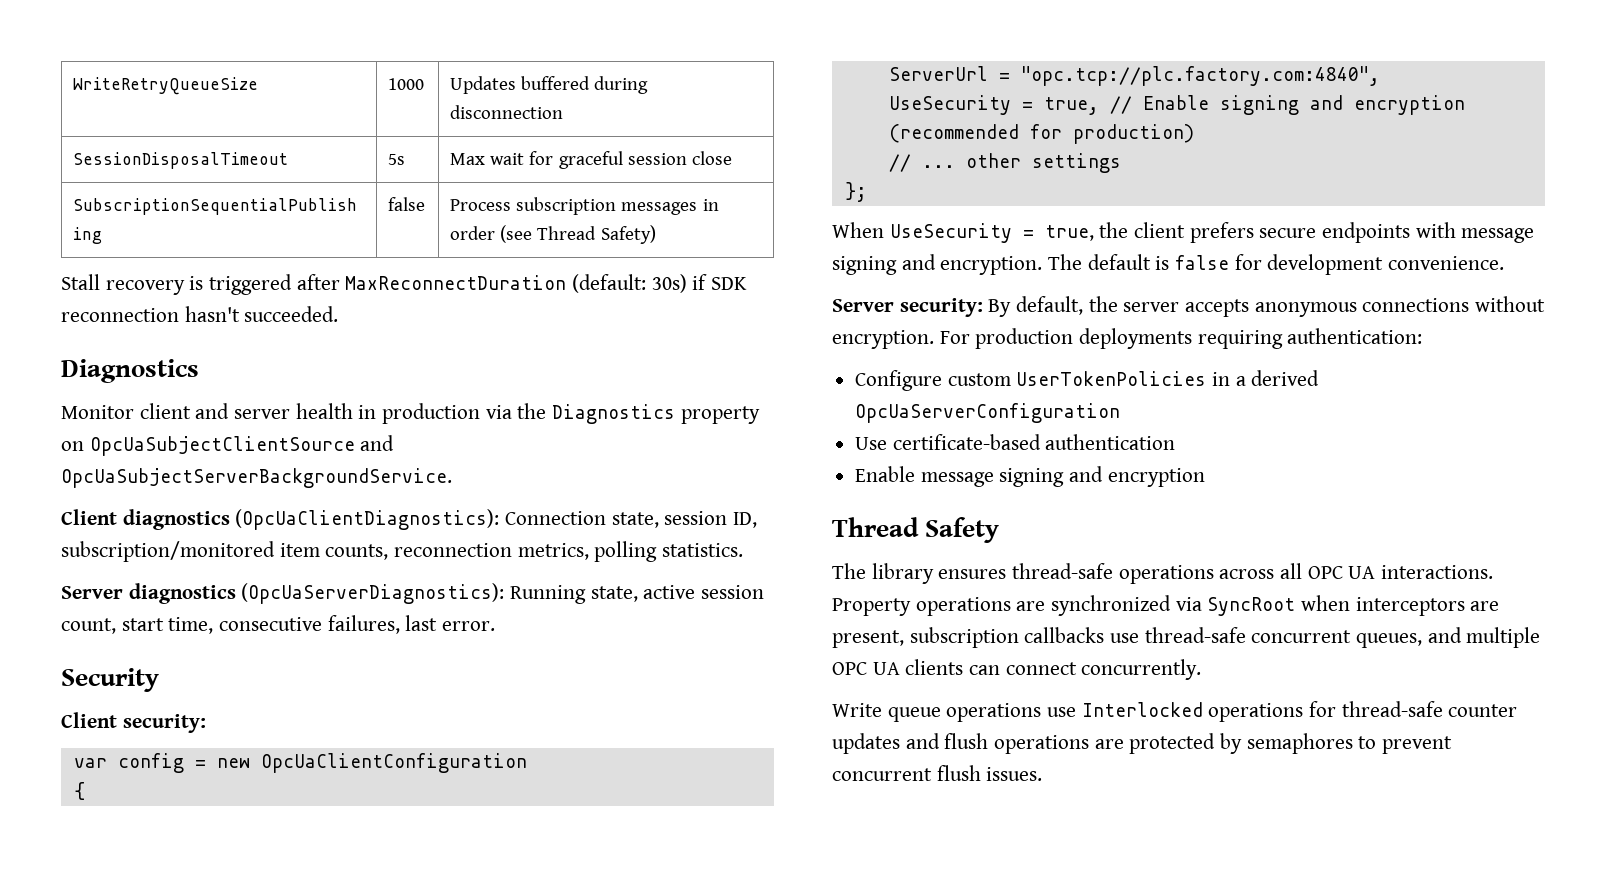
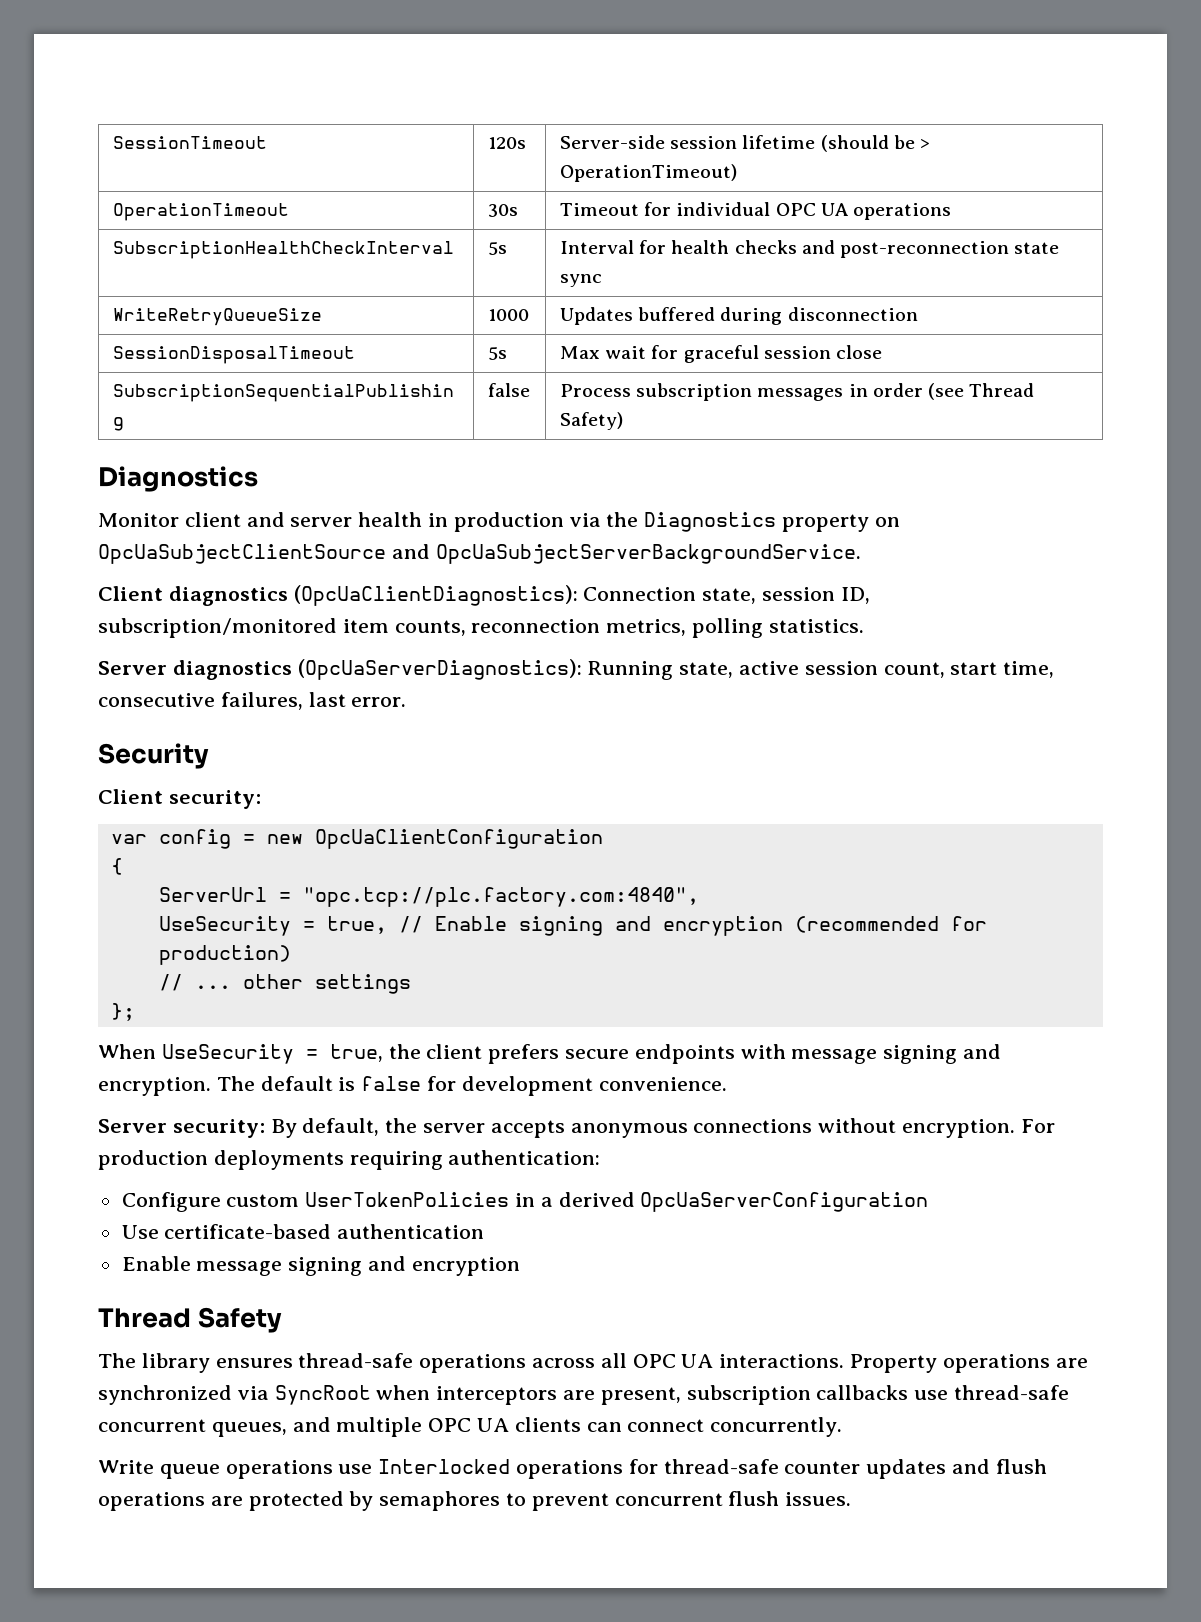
(73, 86) none -> [112,136,267,149] [487,137,526,149] [559,135,931,152] [559,164,737,182] [112,203,289,221] [487,204,518,217] [559,202,952,220] [112,241,454,259] [487,242,507,255] [559,240,1060,258] [559,274,602,287] SessionTimeout | 120s | Server-side session lifetime (should be > OperationTimeout) // OperationTimeout | 30s | Timeout for individual OPC UA operations // SubscriptionHealthCheckInterval | 5s | Interval for health checks and post-reconnection state sync //
[61,274,748,295] [61,306,339,322] // Stall recovery is triggered after MaxReconnectDuration (default: 30s) if SDK reconnection hasn't succeeded. -> (623, 421) none

